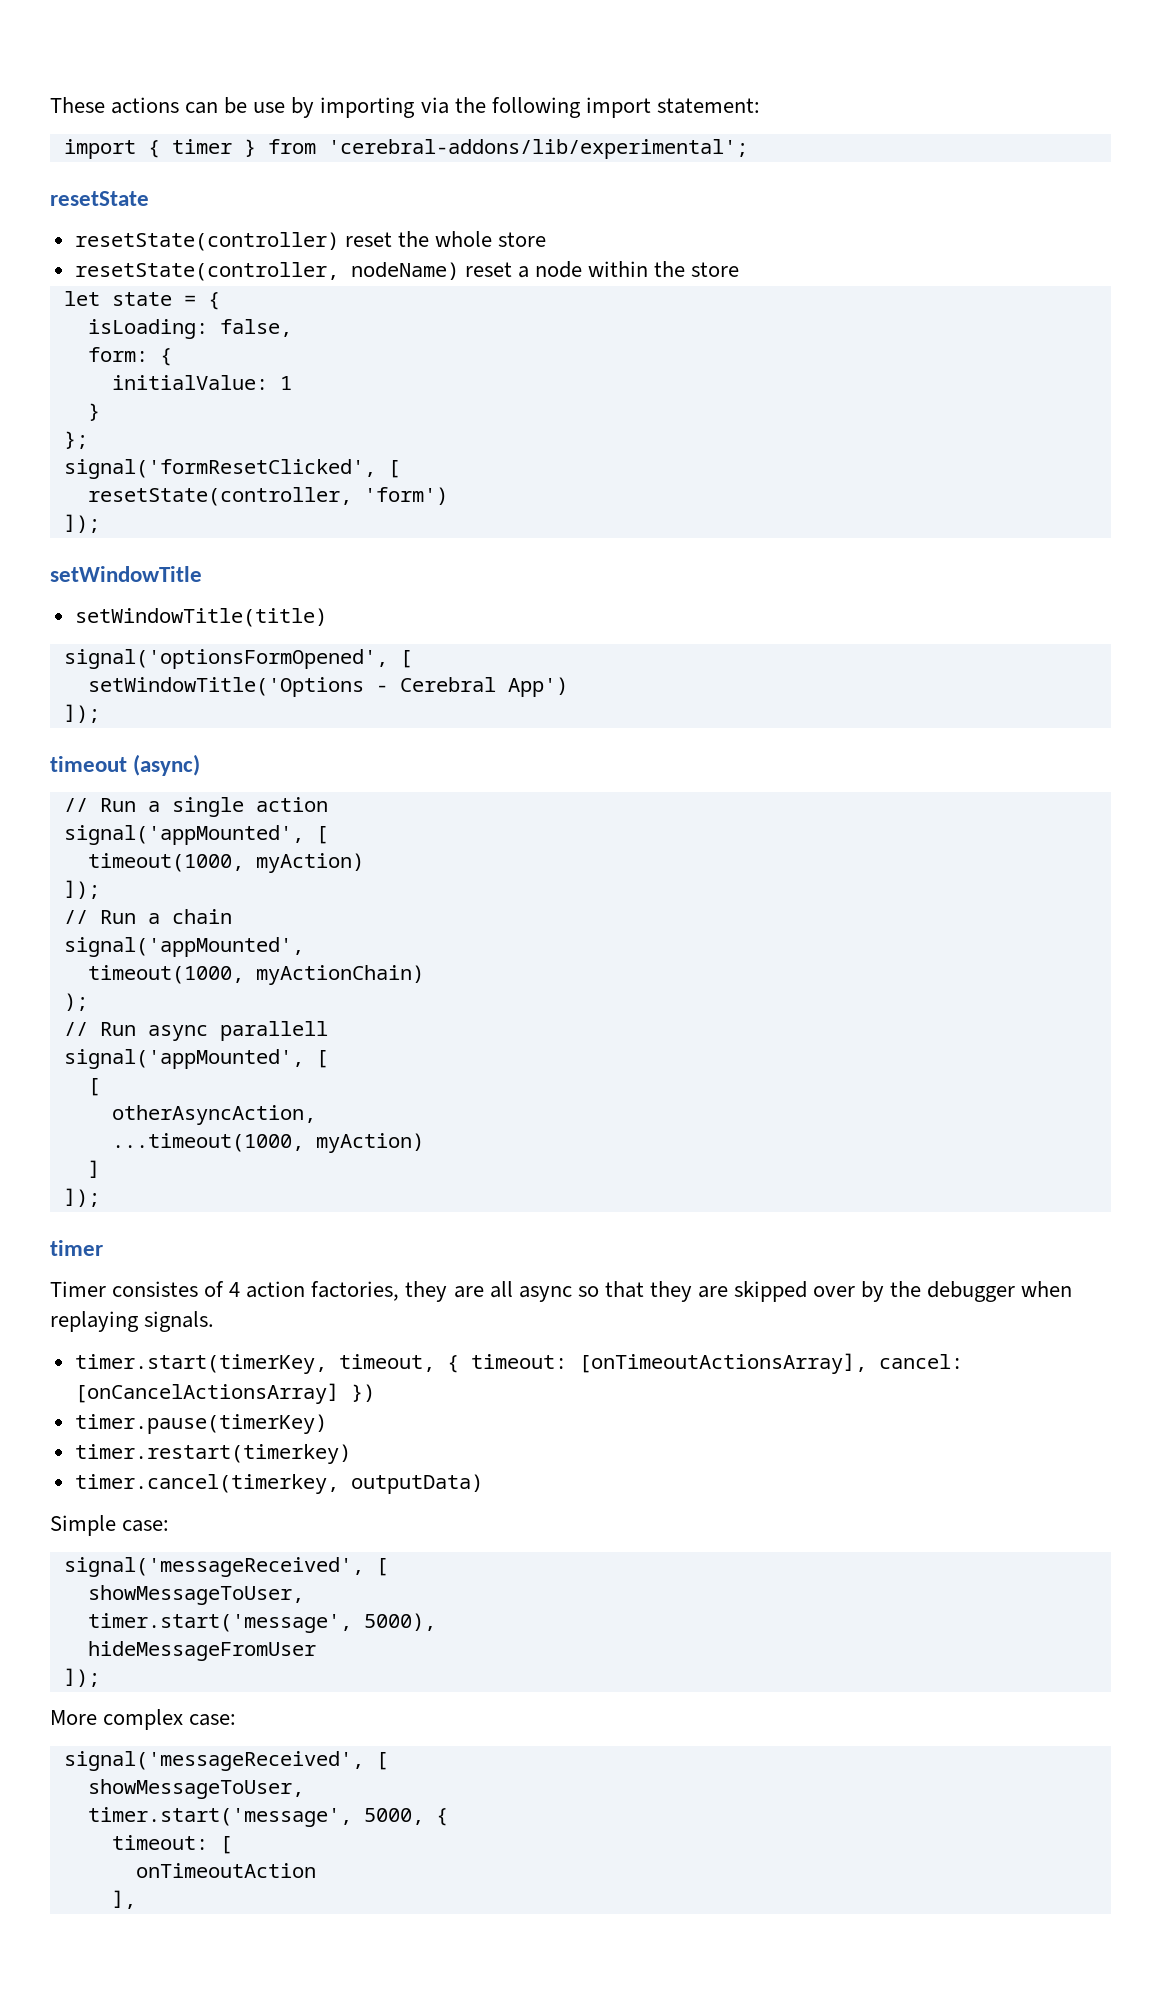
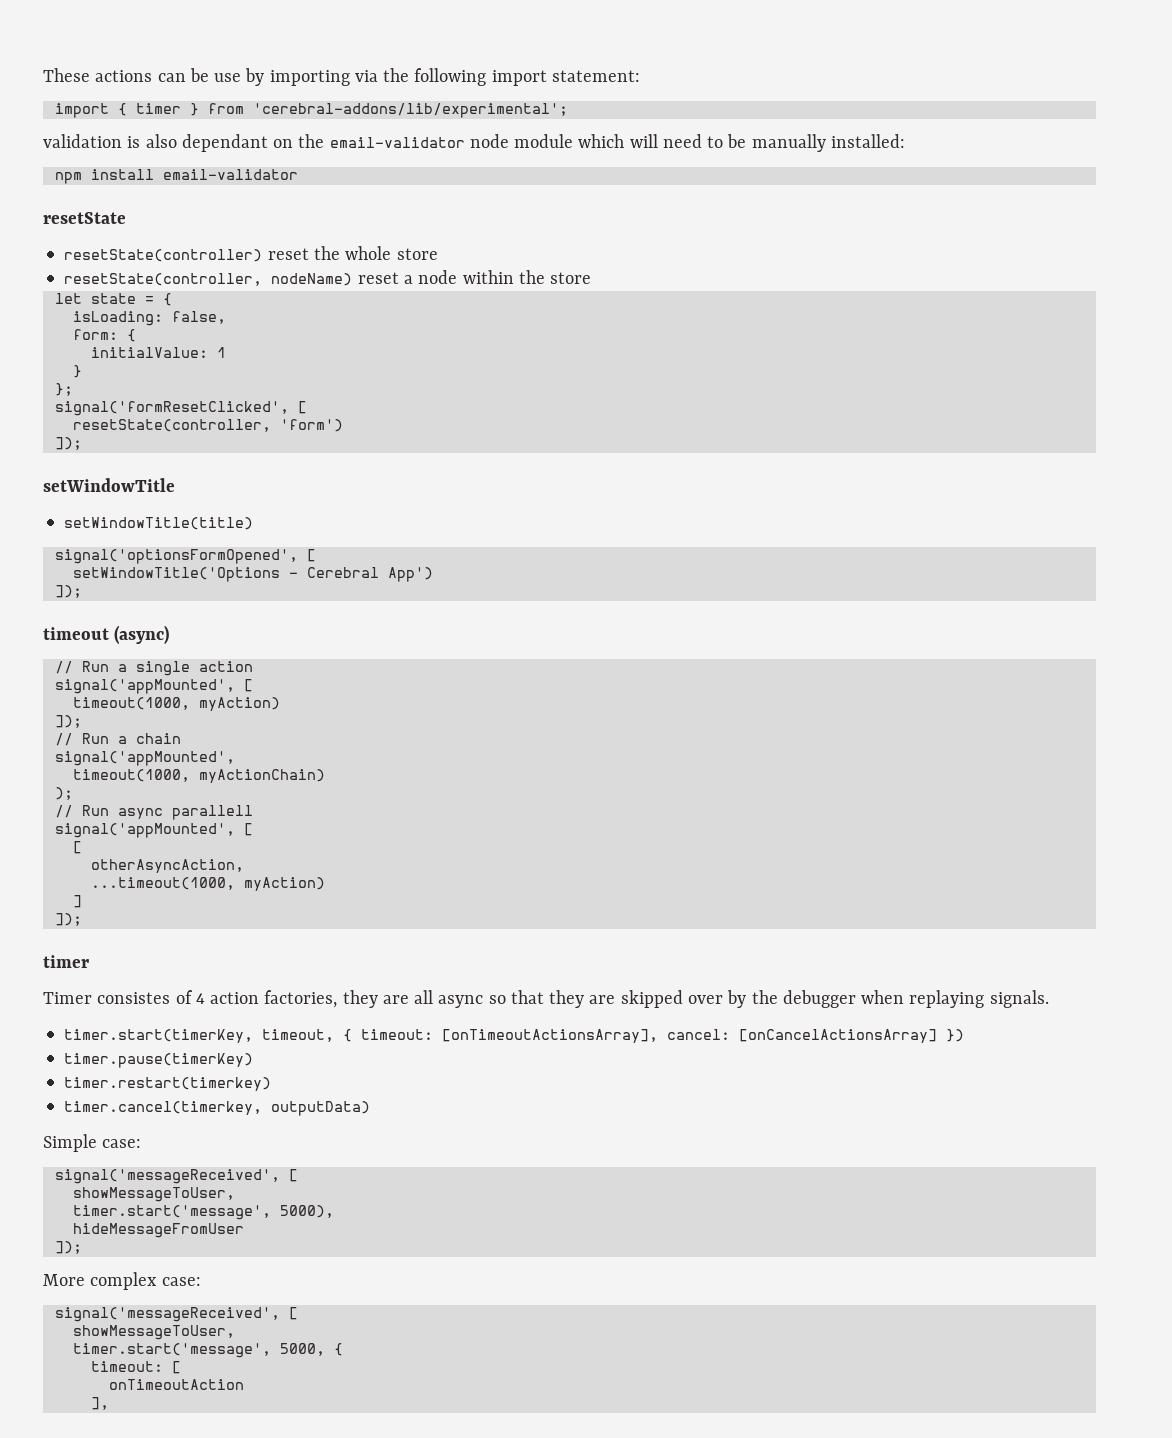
(748, 149) none -> [43,134,905,152] [54,169,298,184] // validation is also dependant on the email-validator node module which will need to be manually installed: // npm install email-validator

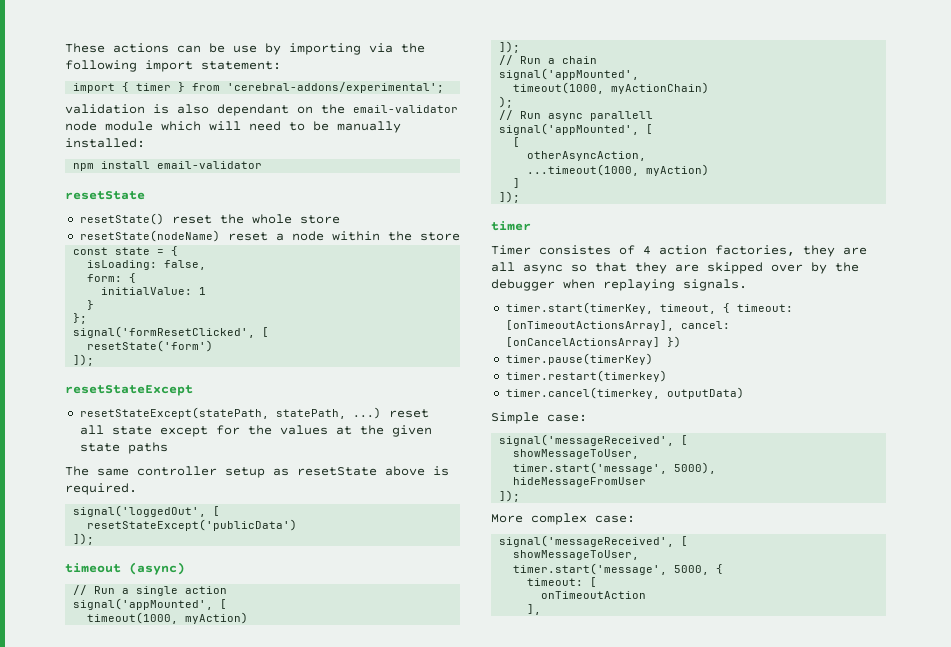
[252,103,568,118] 'cerebral-addons/lib/experimental'; -> [227,82,445,93] 'cerebral-addons/experimental';
[64,249,263,262] resetState(controller) -> [79,213,164,225] resetState()
[64,273,353,286] resetState(controller, nodeName) -> [79,230,220,242] resetState(nodeName)
[54,293,82,304] let -> [73,247,109,255] const
[72,419,343,432] [54,437,82,450] [43,478,175,492] [64,517,254,530] [54,549,316,564] [72,567,433,582] resetState(controller, 'form') // ]); // setWindowTitle // setWindowTitle(title) // signal('optionsFormOpened', [ // setWindowTitle('Options - Cerebral App') -> [87,340,214,352] [73,354,95,366] [65,385,193,396] [79,407,429,419] [79,425,432,437] [79,442,168,454] [65,466,449,478] [65,483,137,495] [73,505,221,517] [87,519,298,531] resetState('form') // ]); // resetStateExcept // resetStateExcept(statePath, statePath, ...) reset all state except for the values at the given state paths // The same controller setup as resetState above is required. // signal('loggedOut', [ // resetStateExcept('publicData')

